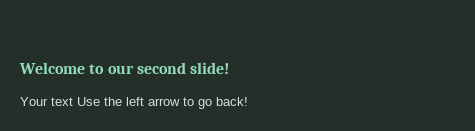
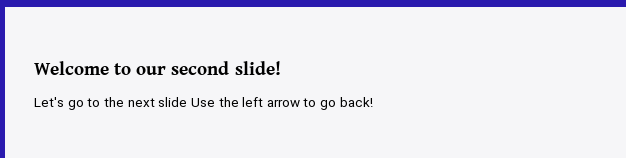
[20,97,73,106] Your text -> [34,97,188,110] Let's go to the next slide

